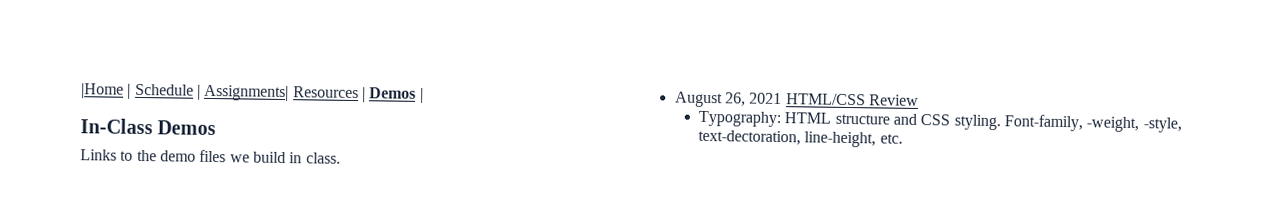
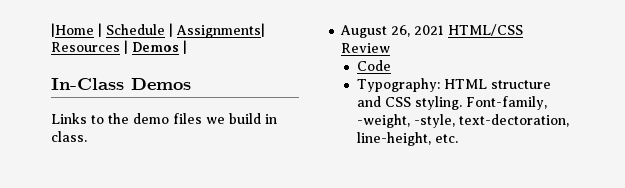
(919, 100) none -> [357,60,392,71] // Code

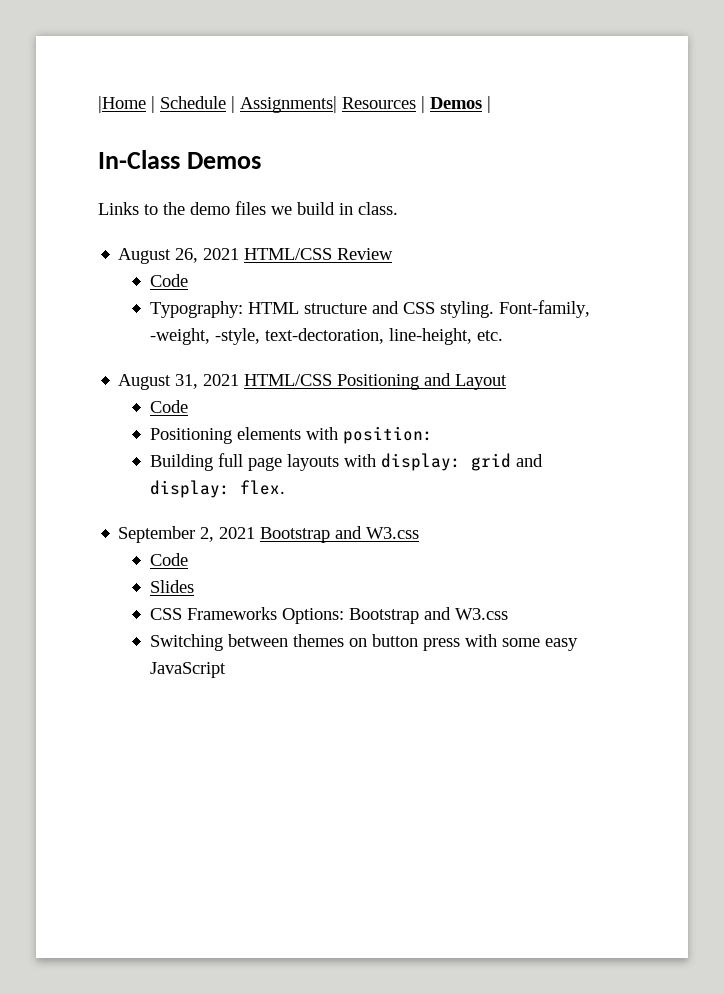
(459, 138) none -> [118,373,508,390] [149,400,188,413] [149,426,433,444] [149,453,543,471] [149,480,285,498] [118,526,420,543] [149,553,188,566] [149,580,194,593] [149,607,508,624] [149,634,578,651] [149,662,226,678] // August 31, 2021 HTML/CSS Positioning and Layout // Code // Positioning elements with position: // Building full page layouts with display: grid and display: flex. // September 2, 2021 Bootstrap and W3.css // Code // Slides // CSS Frameworks Options: Bootstrap and W3.css // Switching between themes on button press with some easy JavaScript

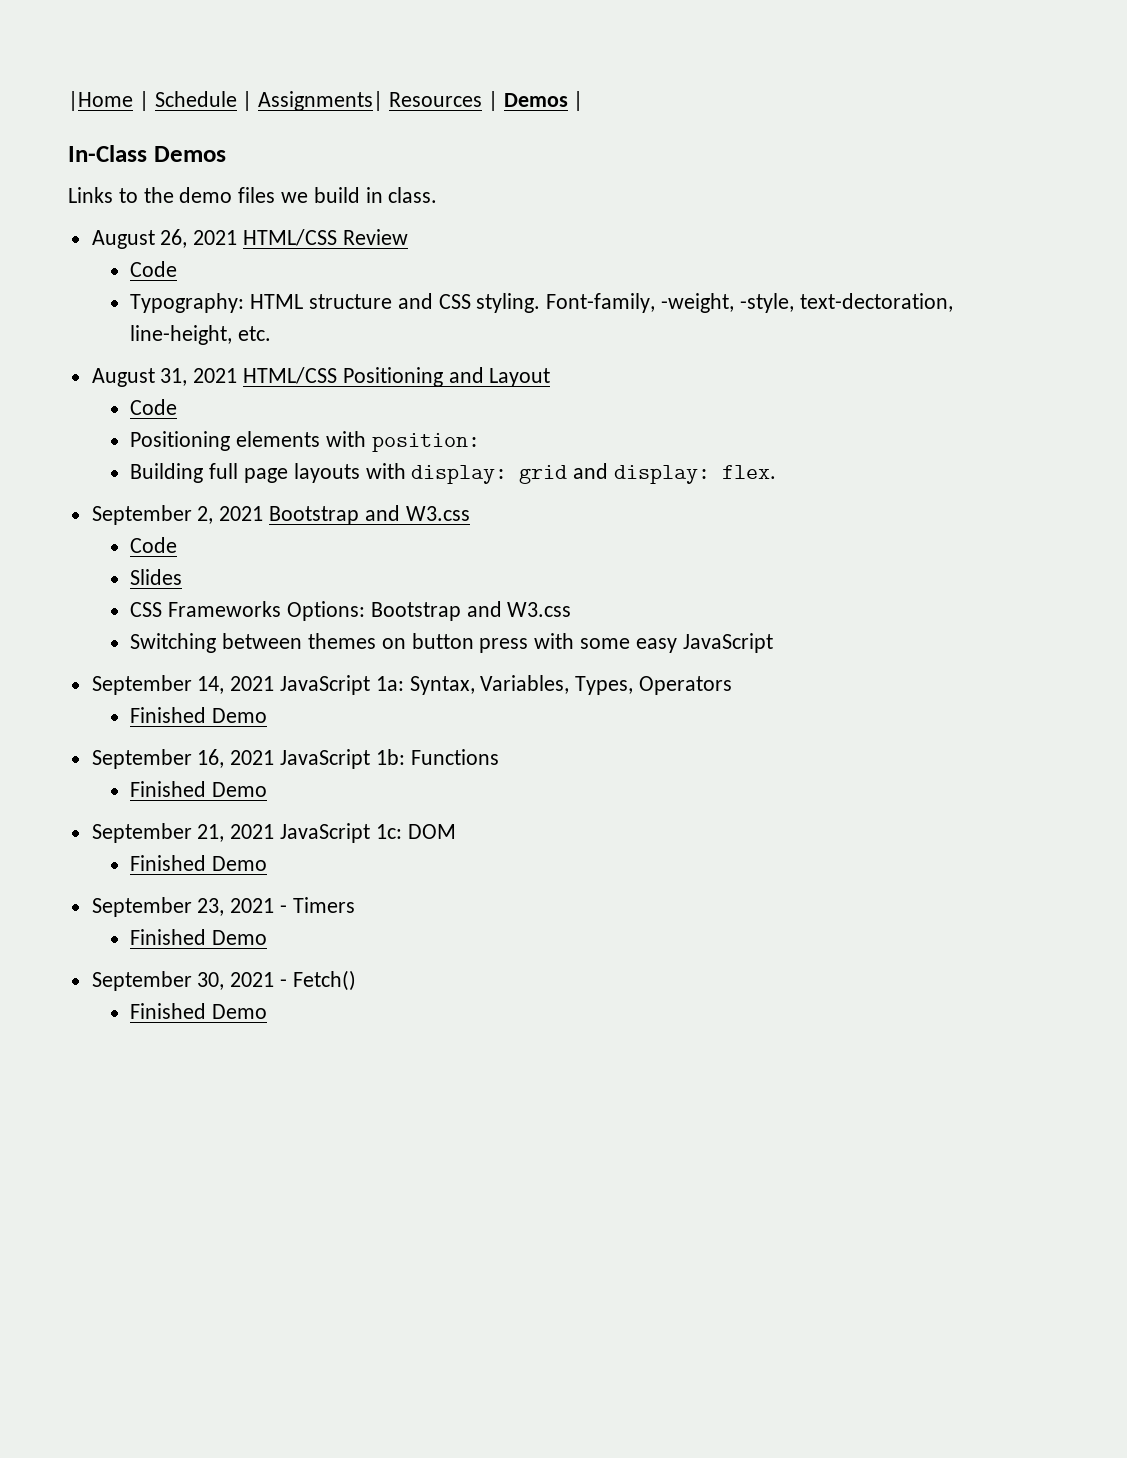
(226, 670) none -> [91,675,733,695] [130,707,268,723] [91,749,499,769] [130,781,268,797] [91,823,456,843] [130,855,268,871] [91,897,355,917] [130,929,268,945] [91,970,356,991] [130,1003,268,1019] // September 14, 2021 JavaScript 1a: Syntax, Variables, Types, Operators // Finished Demo // September 16, 2021 JavaScript 1b: Functions // Finished Demo // September 21, 2021 JavaScript 1c: DOM // Finished Demo // September 23, 2021 - Timers // Finished Demo // September 30, 2021 - Fetch() // Finished Demo

